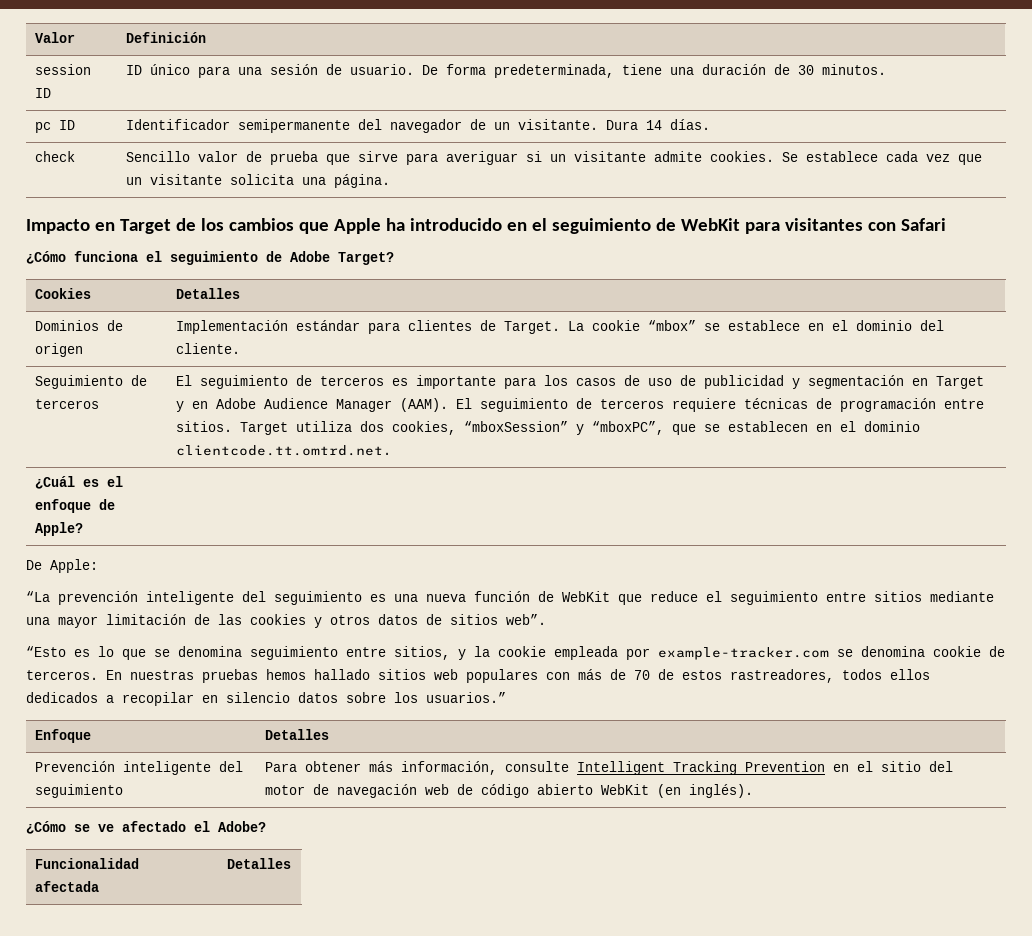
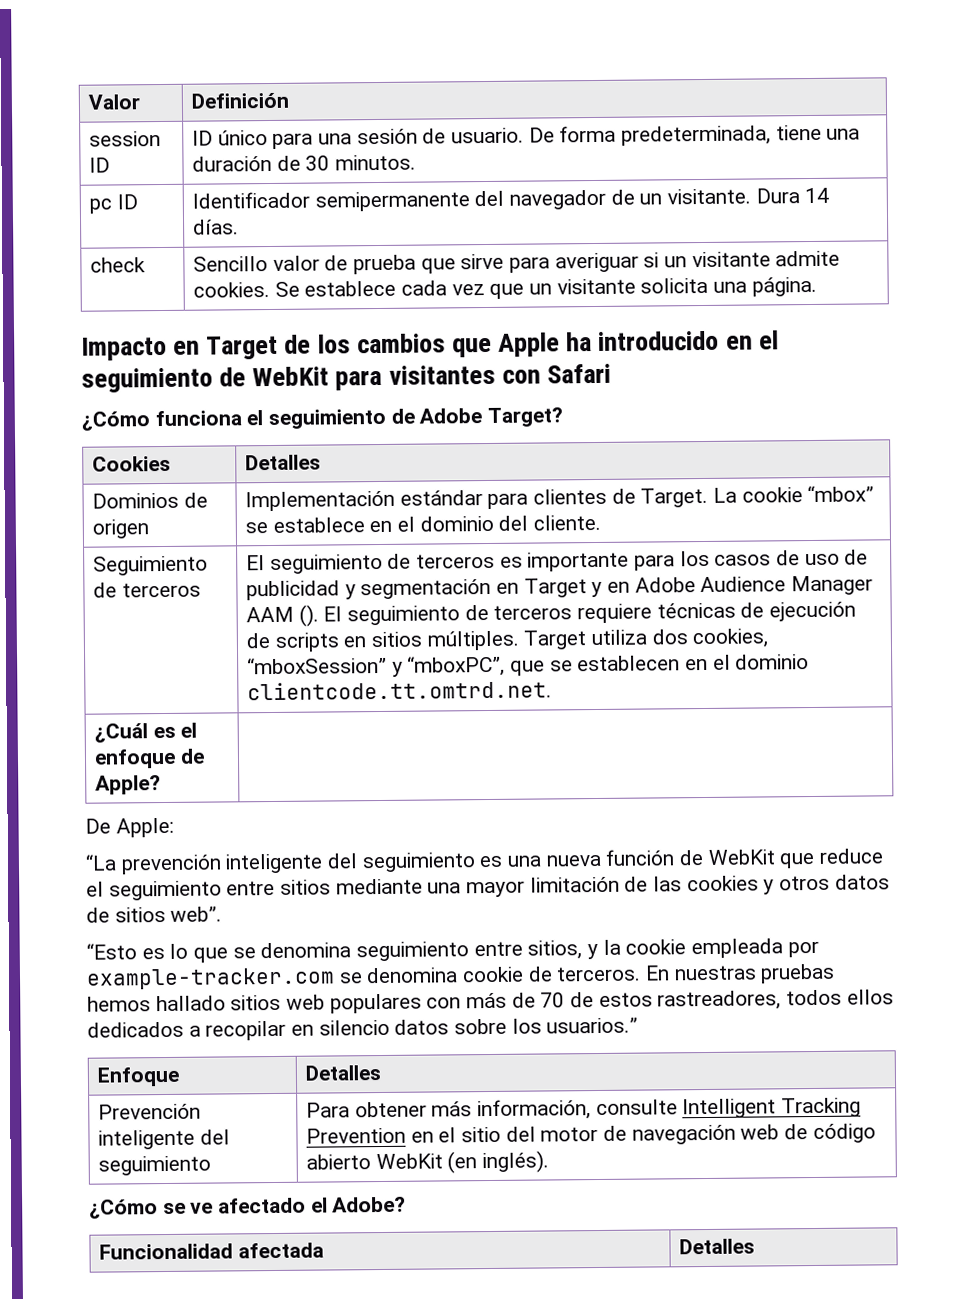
[400,398,449,412] (AAM). -> [245,604,319,627] AAM ().
[840,398,985,412] [176,421,233,432] programación entre sitios. -> [768,601,856,622] [245,630,519,652] ejecución de scripts en sitios múltiples.

